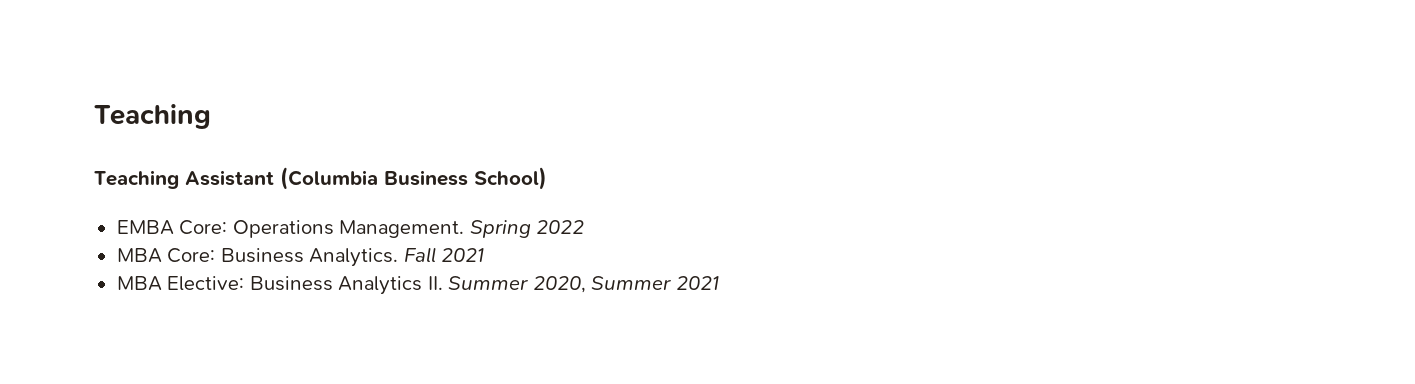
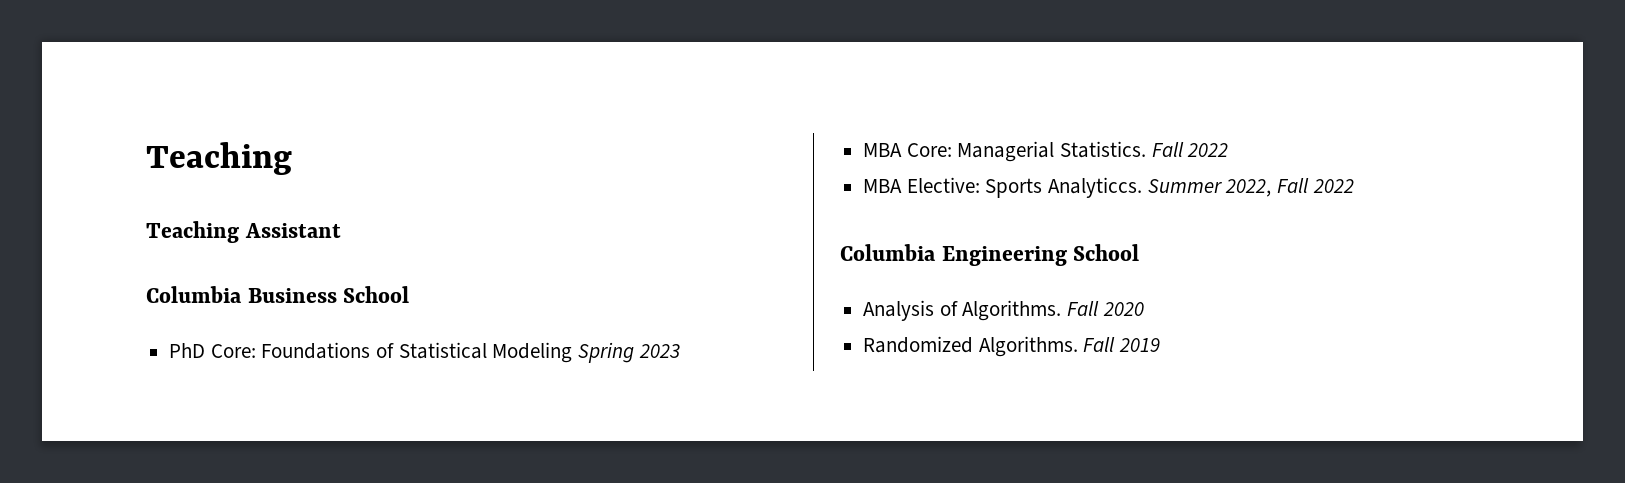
[280,167,547,190] [116,220,585,238] [116,247,485,267] [116,276,719,295] (Columbia Business School) // EMBA Core: Operations Management. Spring 2022 // MBA Core: Business Analytics. Fall 2021 // MBA Elective: Business Analytics II. Summer 2020, Summer 2021 -> [146,286,410,303] [169,342,680,363] [863,141,1229,162] [863,177,1354,198] [840,244,1140,266] [863,300,1144,321] [863,336,1161,357] // Columbia Business School // PhD Core: Foundations of Statistical Modeling Spring 2023 // MBA Core: Managerial Statistics. Fall 2022 // MBA Elective: Sports Analyticcs. Summer 2022, Fall 2022 // Columbia Engineering School // Analysis of Algorithms. Fall 2020 // Randomized Algorithms. Fall 2019

